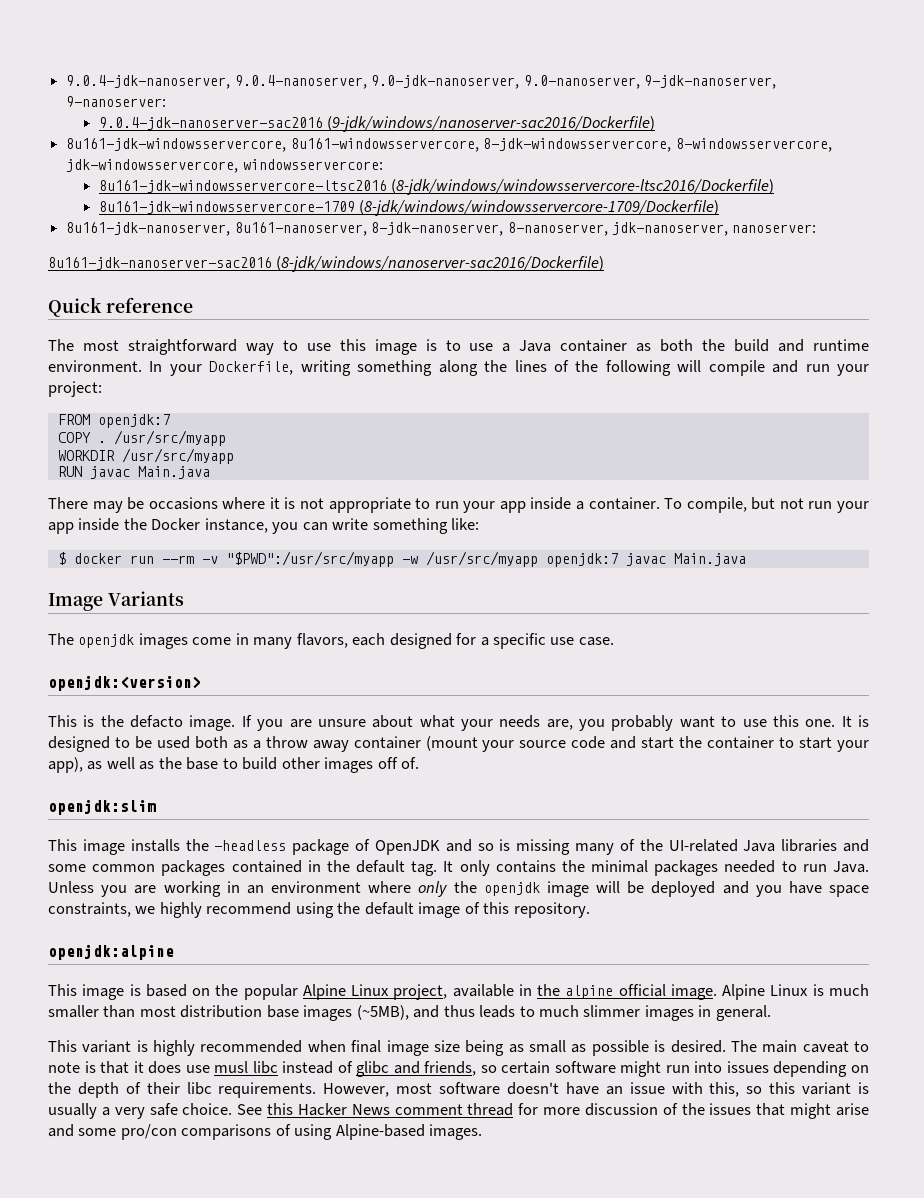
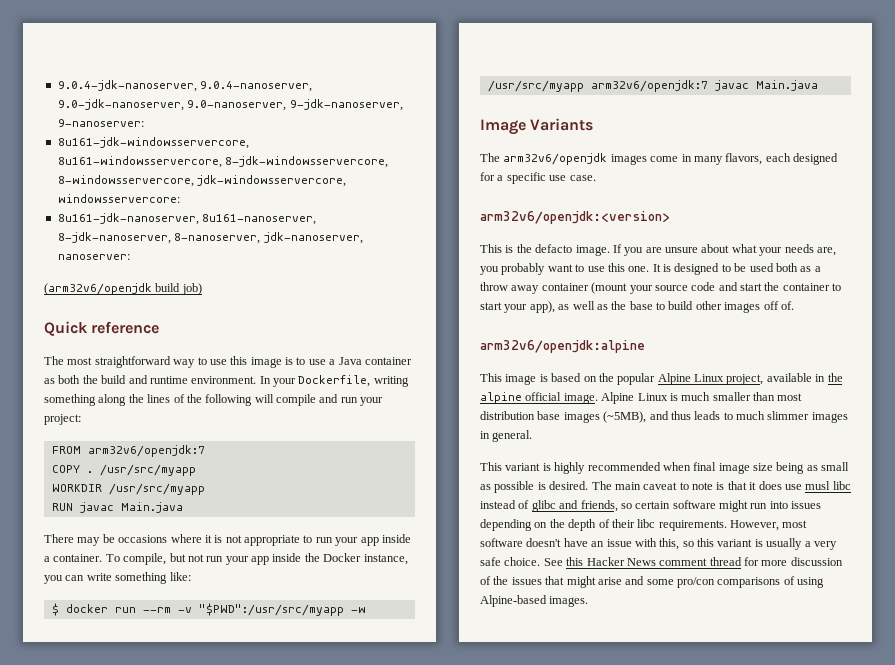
[98,116,656,132] // 9.0.4-jdk-nanoserver-sac2016 (9-jdk/windows/nanoserver-sac2016/Dockerfile) -> (144, 123) none
[98,179,775,195] [98,200,720,216] // 8u161-jdk-windowsservercore-ltsc2016 (8-jdk/windows/windowsservercore-ltsc2016/Dockerfile) // 8u161-jdk-windowsservercore-1709 (8-jdk/windows/windowsservercore-1709/Dockerfile) -> (180, 198) none
[48,256,605,272] 8u161-jdk-nanoserver-sac2016 (8-jdk/windows/nanoserver-sac2016/Dockerfile) -> [44,283,202,295] (arm32v6/openjdk build job)
[97,414,170,428] openjdk:7 -> [87,445,205,457] arm32v6/openjdk:7
[545,553,618,567] openjdk:7 -> [590,80,708,92] arm32v6/openjdk:7
[78,634,135,648] openjdk -> [503,153,608,165] arm32v6/openjdk
[48,675,201,691] openjdk:<version> -> [480,211,670,224] arm32v6/openjdk:<version>
[48,799,156,815] [48,839,870,855] [48,860,869,876] [48,881,869,897] [48,902,590,918] [48,944,174,960] openjdk:slim // This image installs the -headless package of OpenJDK and so is missing many of the UI-related Java libraries and some common packages contained in the default tag. It only contains the minimal packages needed to run Java. Unless you are working in an environment where only the openjdk image will be deployed and you have space constraints, we highly recommend using the default image of this repository. // openjdk:alpine -> [480,340,645,353] arm32v6/openjdk:alpine

